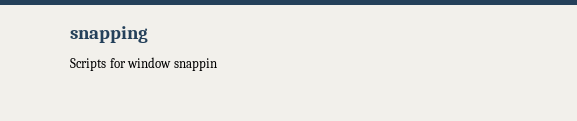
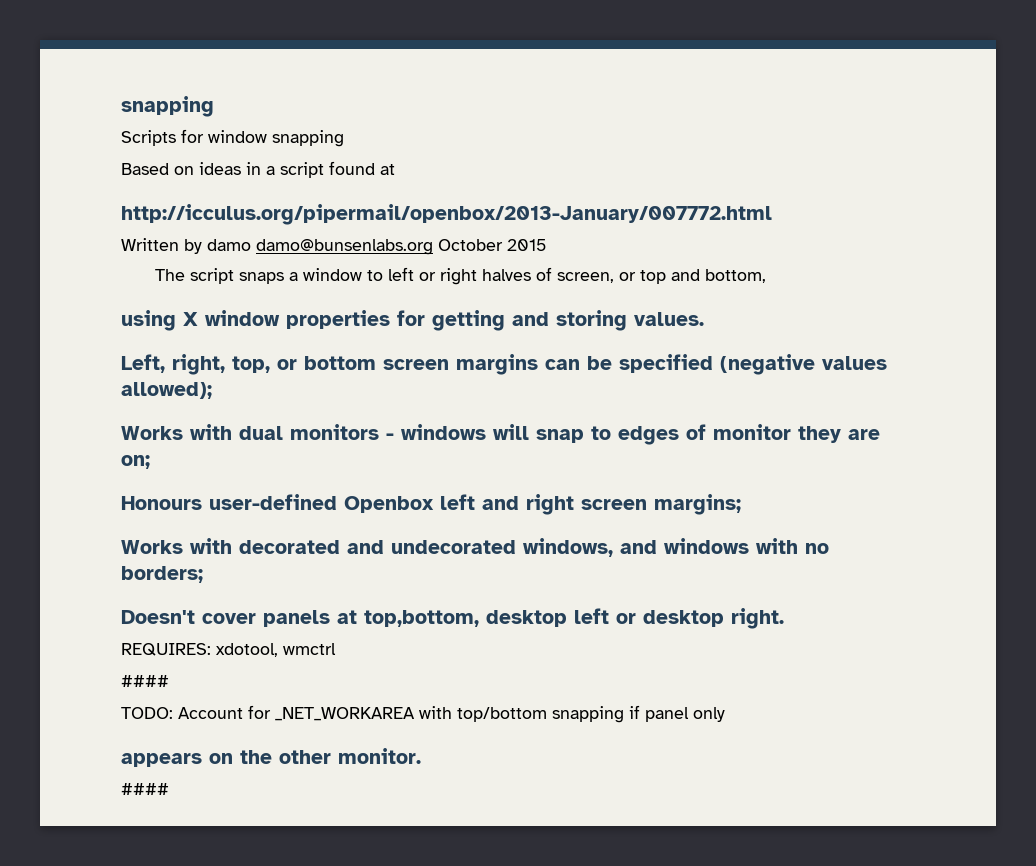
[173,58,217,71] snappin -> [272,130,344,147] [121,161,395,178] [121,204,772,225] [121,238,547,255] [154,267,766,285] [121,310,704,331] [121,354,887,375] [121,382,212,399] [121,424,880,445] [121,455,150,469] [121,494,741,515] [121,538,829,557] [121,566,203,583] [121,608,784,629] [121,643,336,657] [121,675,169,687] [121,705,725,723] [121,748,421,767] [121,783,169,795] snapping // Based on ideas in a script found at // http://icculus.org/pipermail/openbox/2013-January/007772.html // Written by damo damo@bunsenlabs.org October 2015 // The script snaps a window to left or right halves of screen, or top and bottom, // using X window properties for getting and storing values. // Left, right, top, or bottom screen margins can be specified (negative values allowed); // Works with dual monitors - windows will snap to edges of monitor they are on; // Honours user-defined Openbox left and right screen margins; // Works with decorated and undecorated windows, and windows with no borders; // Doesn't cover panels at top,bottom, desktop left or desktop right. // REQUIRES: xdotool, wmctrl // #### // TODO: Account for _NET_WORKAREA with top/bottom snapping if panel only // appears on the other monitor. // ####

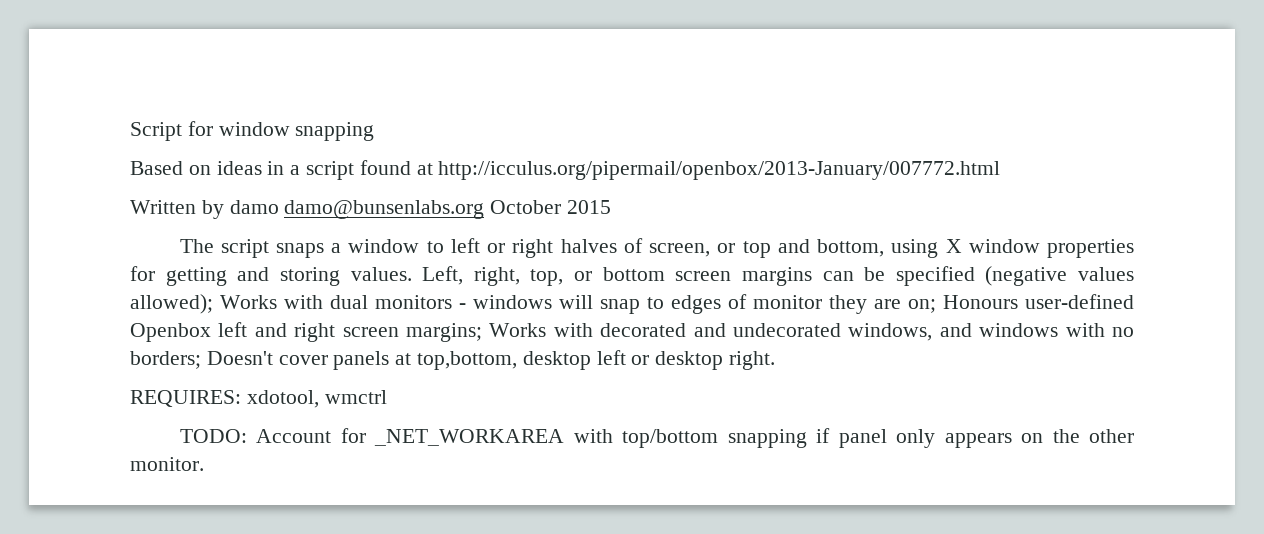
[121,96,214,117] [121,130,176,146] snapping // Scripts -> [130,122,182,141] Script
(395, 169) // -> (433, 169) none
(766, 276) // -> (885, 248) none
(704, 319) // -> (412, 274) none
(212, 390) // -> (213, 304) none
(150, 462) // -> (936, 306) none
(741, 504) // -> (482, 332) none
(203, 574) // -> (201, 360) none
[121,675,169,687] // #### -> (387, 397) none
(725, 714) // -> (936, 438) none
[121,783,169,795] // #### -> (204, 464) none

